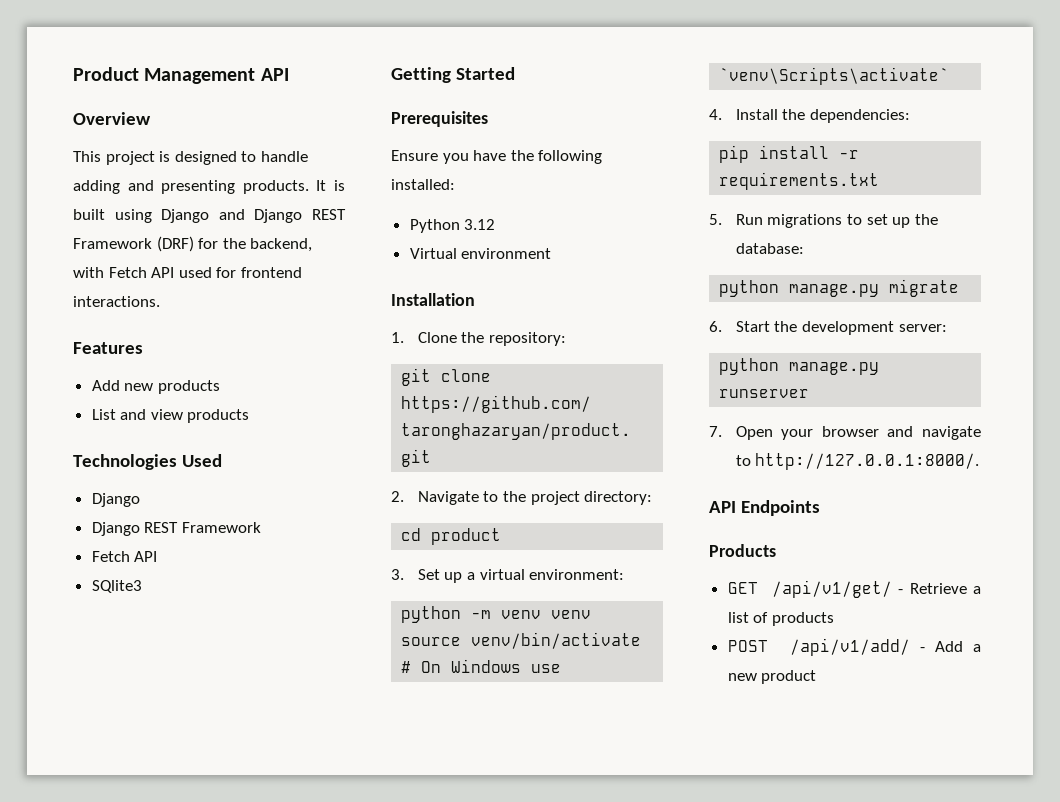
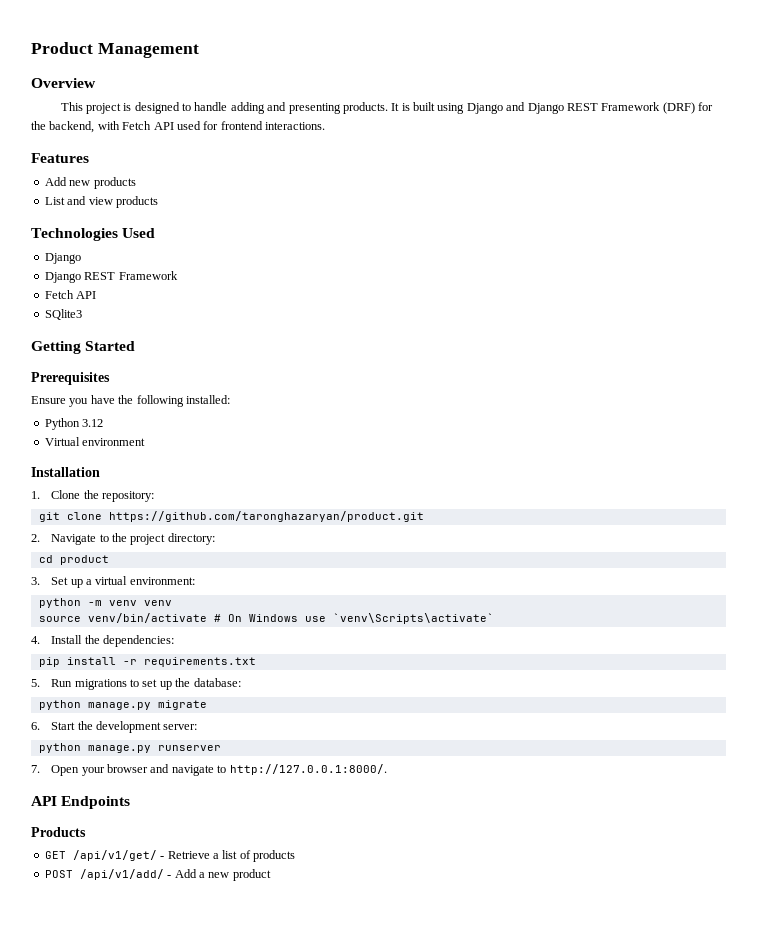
[260,68,289,81] API -> (199, 50) none

